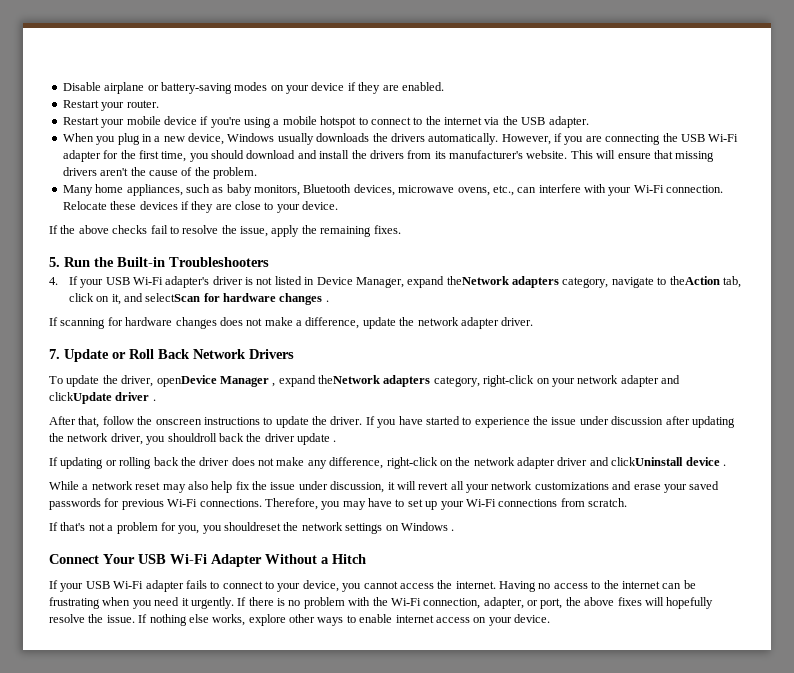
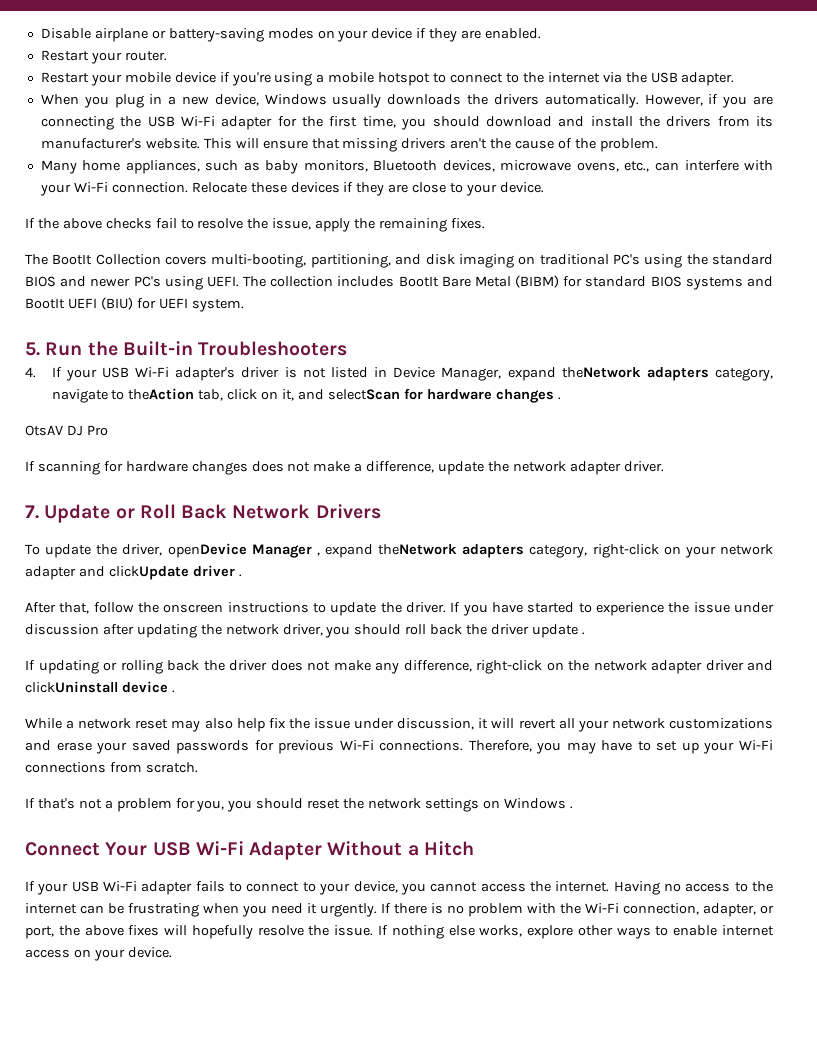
(401, 229) none -> [25,254,773,268] [25,275,773,290] [25,297,244,312] // The BootIt Collection covers multi-booting, partitioning, and disk imaging on traditional PC's using the standard BIOS and newer PC's using UEFI. The collection includes BootIt Bare Metal (BIBM) for standard BIOS systems and BootIt UEFI (BIU) for UEFI system.
(329, 301) none -> [25,425,108,436] // OtsAV DJ Pro
[167,433,217,442] shouldroll -> [354,624,427,635] should roll
[224,522,281,531] shouldreset -> [256,798,341,809] should reset

